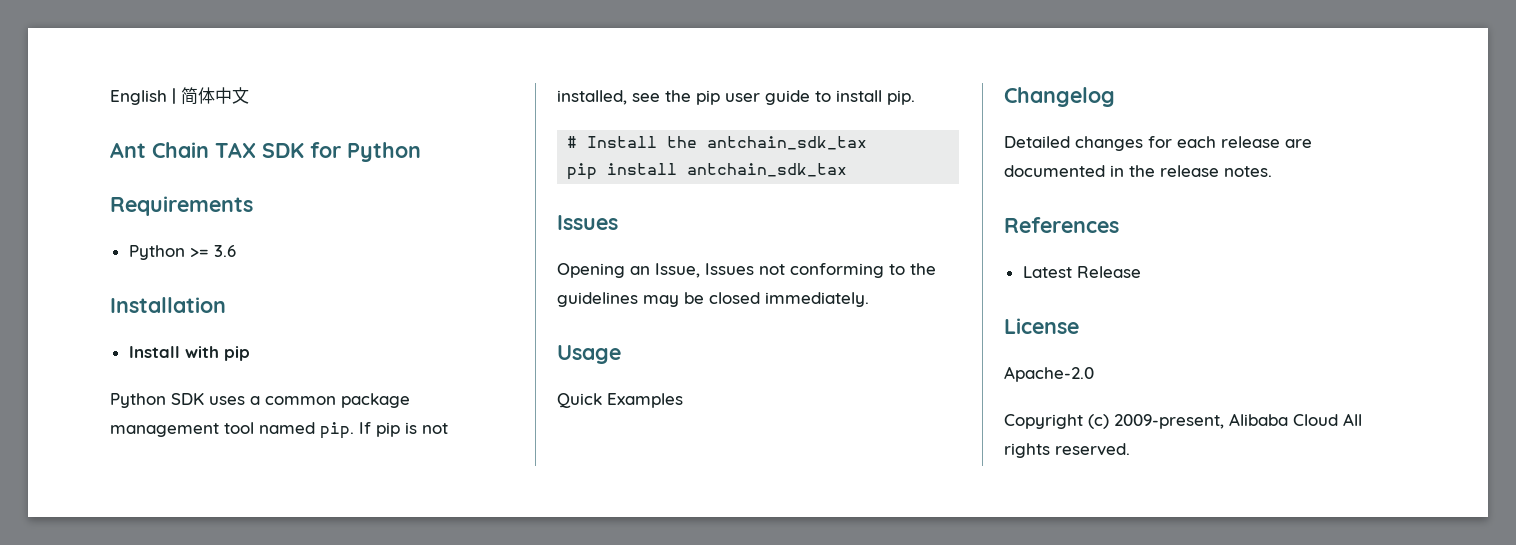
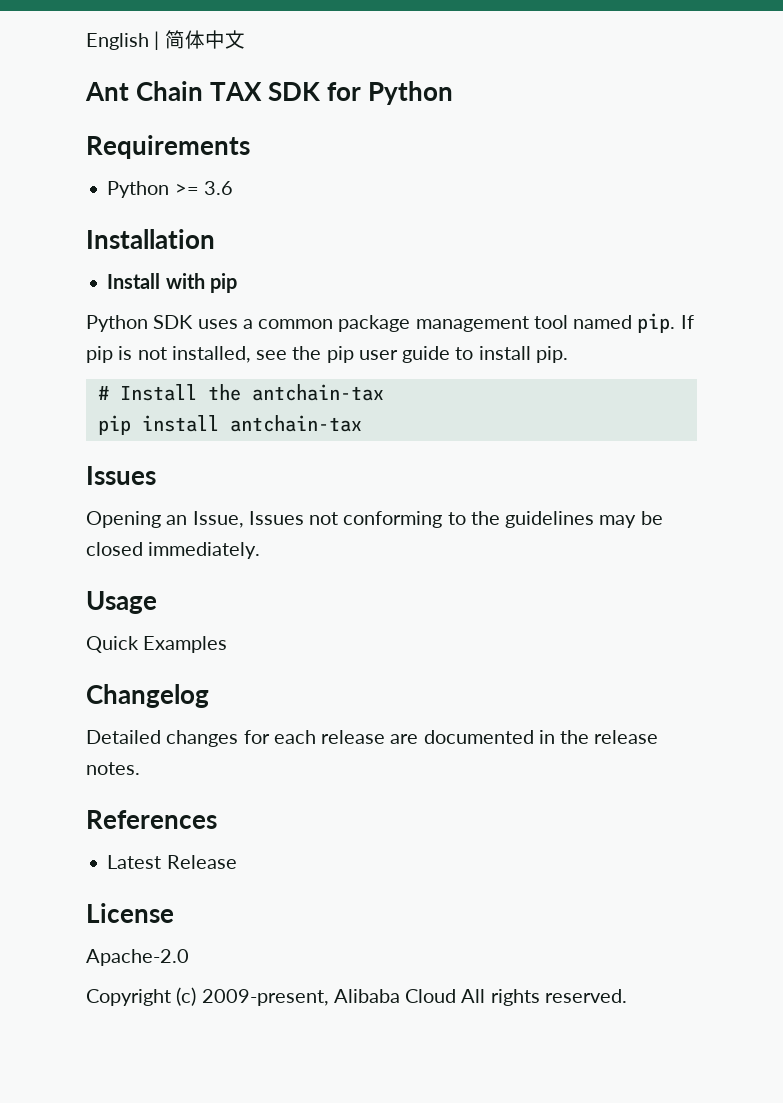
[707,136,868,150] antchain_sdk_tax -> [251,384,384,401] antchain-tax
[687,163,848,177] antchain_sdk_tax -> [229,415,362,432] antchain-tax

